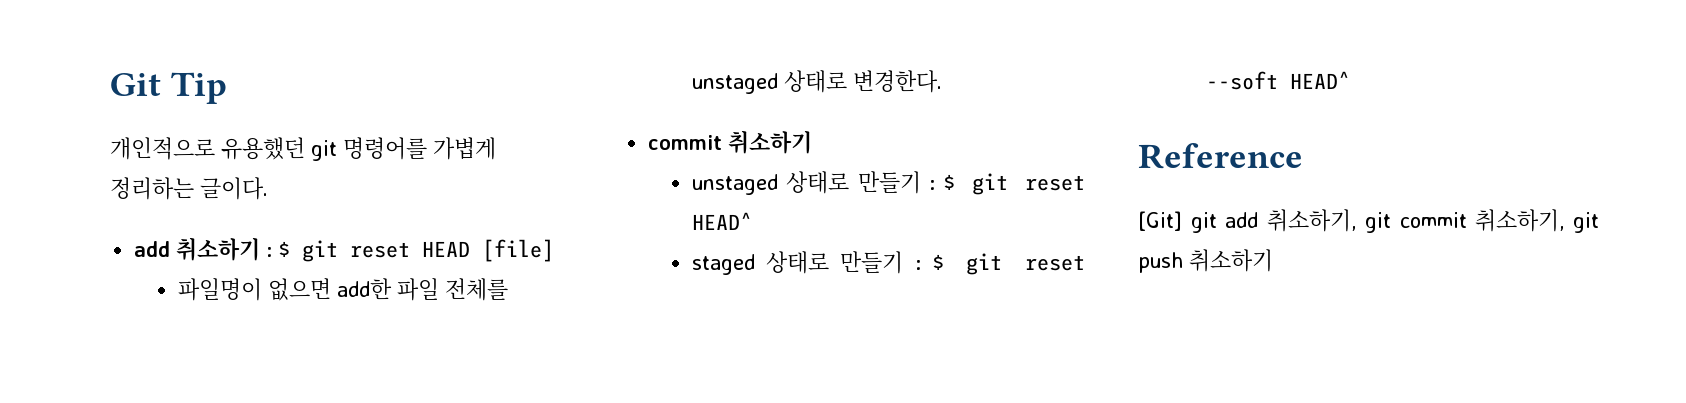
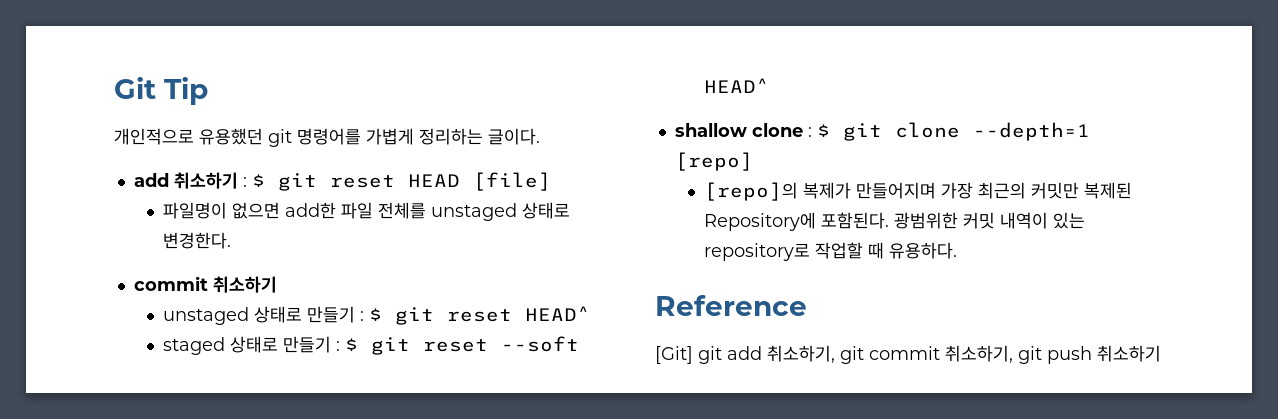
(1350, 80) none -> [674,122,1090,141] [674,152,753,171] [703,182,1132,201] [703,212,1085,231] [703,242,957,261] // shallow clone : $ git clone --depth=1 [repo] // [repo]의 복제가 만들어지며 가장 최근의 커밋만 복제된 Repository에 포함된다. 광범위한 커밋 내역이 있는 repository로 작업할 때 유용하다.

